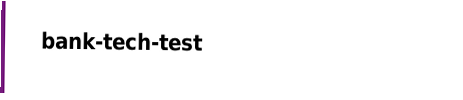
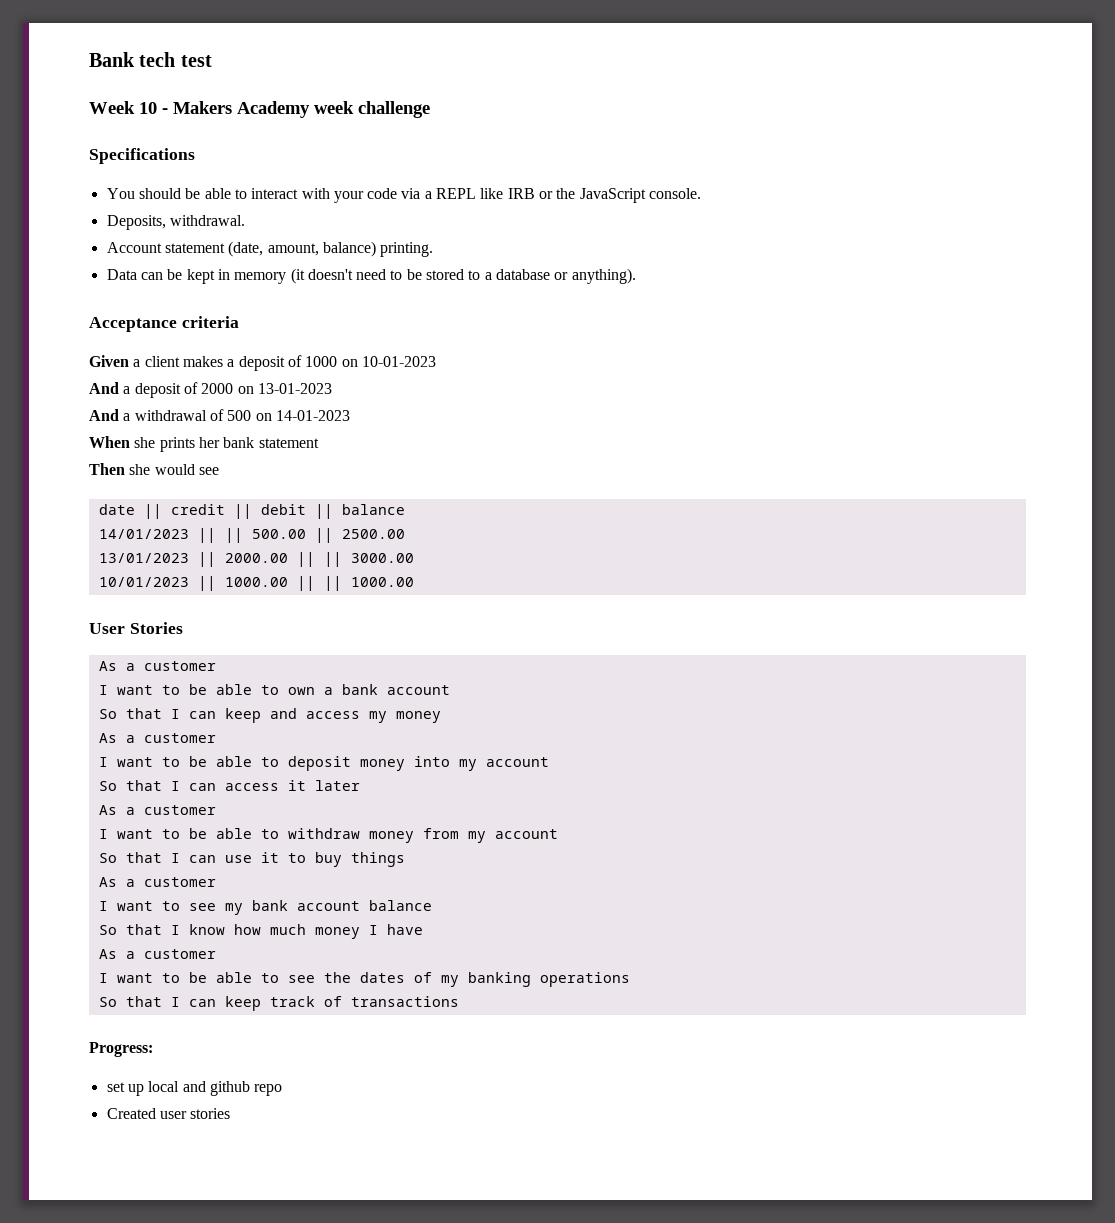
[40,31,204,52] bank-tech-test -> [89,52,212,67] [89,101,430,118] [89,148,195,164] [106,188,702,203] [106,215,245,230] [106,241,434,257] [106,268,636,284] [89,316,239,332] [89,355,436,371] [89,382,332,398] [89,409,350,421] [89,436,319,452] [89,463,219,475] [98,504,405,519] [98,528,405,543] [98,552,414,567] [98,576,414,591] [89,622,183,634] [98,661,216,671] [98,684,450,695] [98,708,441,723] [98,733,216,743] [98,756,549,771] [98,780,360,791] [98,805,216,815] [98,828,558,843] [98,852,405,867] [98,877,216,887] [98,900,432,915] [98,924,423,939] [98,949,216,959] [98,972,630,987] [98,996,459,1011] [89,1042,153,1057] [106,1081,283,1096] [106,1108,231,1119] Bank tech test // Week 10 - Makers Academy week challenge // Specifications // You should be able to interact with your code via a REPL like IRB or the JavaScript console. // Deposits, withdrawal. // Account statement (date, amount, balance) printing. // Data can be kept in memory (it doesn't need to be stored to a database or anything). // Acceptance criteria // Given a client makes a deposit of 1000 on 10-01-2023 // And a deposit of 2000 on 13-01-2023 // And a withdrawal of 500 on 14-01-2023 // When she prints her bank statement // Then she would see // date || credit || debit || balance // 14/01/2023 || || 500.00 || 2500.00 // 13/01/2023 || 2000.00 || || 3000.00 // 10/01/2023 || 1000.00 || || 1000.00 // User Stories // As a customer // I want to be able to own a bank account // So that I can keep and access my money // As a customer // I want to be able to deposit money into my account // So that I can access it later // As a customer // I want to be able to withdraw money from my account // So that I can use it to buy things // As a customer // I want to see my bank account balance // So that I know how much money I have // As a customer // I want to be able to see the dates of my banking operations // So that I can keep track of transactions // Progress: // set up local and github repo // Created user stories

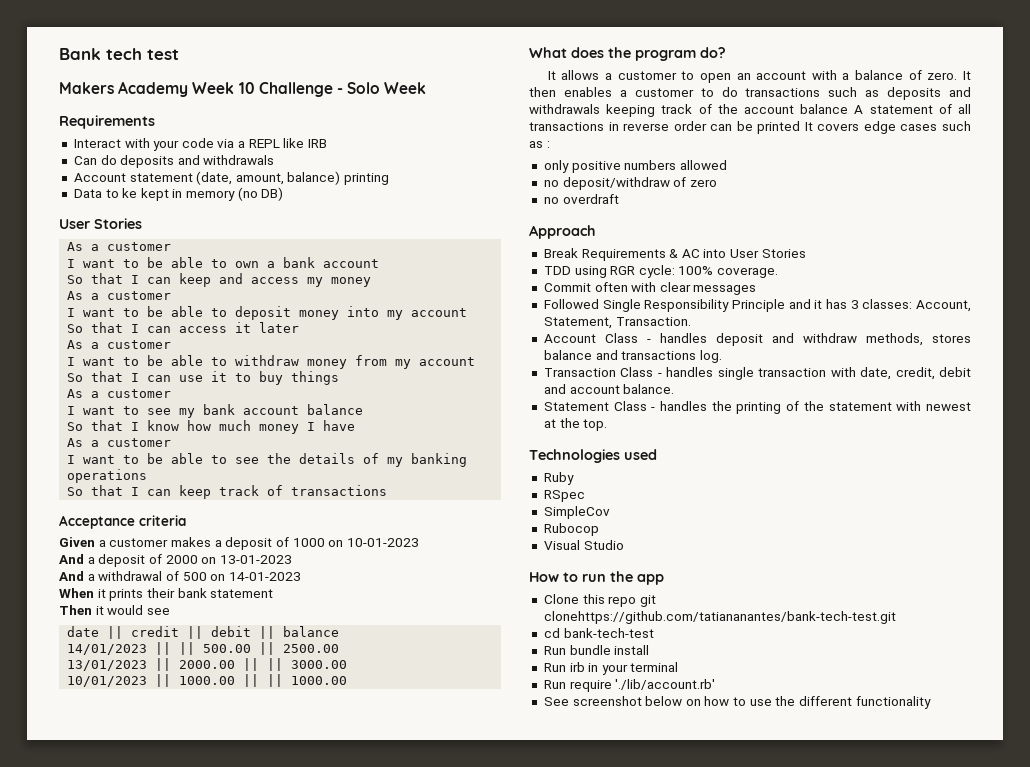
[89,101,430,118] [89,148,195,164] [106,188,299,199] Week 10 - Makers Academy week challenge // Specifications // You should be able to interact -> [59,81,427,97] [59,115,155,129] [73,139,121,148] Makers Academy Week 10 Challenge - Solo Week // Requirements // Interact
[539,188,702,203] [106,215,245,230] or the JavaScript console. // Deposits, withdrawal. -> [73,155,275,168] // Can do deposits and withdrawals
[380,242,434,257] printing. -> [344,173,390,185] printing
[140,269,183,280] can be -> [105,188,138,198] to ke
[290,268,636,284] [89,316,239,332] [89,355,436,371] [89,382,332,398] [89,409,350,421] [89,436,319,452] [89,463,219,475] [98,504,405,519] [98,528,405,543] [98,552,414,567] [98,576,414,591] (it doesn't need to be stored to a database or anything). // Acceptance criteria // Given a client makes a deposit of 1000 on 10-01-2023 // And a deposit of 2000 on 13-01-2023 // And a withdrawal of 500 on 14-01-2023 // When she prints her bank statement // Then she would see // date || credit || debit || balance // 14/01/2023 || || 500.00 || 2500.00 // 13/01/2023 || 2000.00 || || 3000.00 // 10/01/2023 || 1000.00 || || 1000.00 -> [237,187,284,201] (no DB)
[359,972,405,983] dates -> [299,453,356,464] details
[89,1042,153,1057] [106,1081,283,1096] [106,1108,231,1119] Progress: // set up local and github repo // Created user stories -> [59,515,186,529] [59,537,419,550] [59,554,292,567] [59,571,301,581] [59,588,274,601] [59,605,170,615] [67,626,340,639] [67,642,340,655] [67,658,348,671] [67,674,348,687] [529,47,726,61] [547,70,971,83] [529,87,971,100] [529,104,971,117] [529,121,971,134] [529,141,550,148] [543,160,727,173] [543,177,717,190] [543,194,619,204] [529,225,596,239] [543,248,806,261] [543,265,779,278] [543,282,757,295] [543,299,971,312] [543,317,691,329] [543,333,971,346] [543,350,722,363] [543,367,971,380] [543,384,675,394] [543,401,971,414] [543,418,608,431] [529,449,657,463] [543,472,574,485] [543,490,585,502] [543,506,610,519] [543,523,599,536] [543,540,624,550] [529,571,664,585] [543,594,656,607] [543,611,896,624] [543,628,654,638] [543,645,650,655] [543,662,679,675] [543,679,716,692] [543,696,931,709] Acceptance criteria // Given a customer makes a deposit of 1000 on 10-01-2023 // And a deposit of 2000 on 13-01-2023 // And a withdrawal of 500 on 14-01-2023 // When it prints their bank statement // Then it would see // date || credit || debit || balance // 14/01/2023 || || 500.00 || 2500.00 // 13/01/2023 || 2000.00 || || 3000.00 // 10/01/2023 || 1000.00 || || 1000.00 // What does the program do? // It allows a customer to open an account with a balance of zero. It then enables a customer to do transactions such as deposits and withdrawals keeping track of the account balance A statement of all transactions in reverse order can be printed It covers edge cases such as : // only positive numbers allowed // no deposit/withdraw of zero // no overdraft // Approach // Break Requirements & AC into User Stories // TDD using RGR cycle: 100% coverage. // Commit often with clear messages // Followed Single Responsibility Principle and it has 3 classes: Account, Statement, Transaction. // Account Class - handles deposit and withdraw methods, stores balance and transactions log. // Transaction Class - handles single transaction with date, credit, debit and account balance. // Statement Class - handles the printing of the statement with newest at the top. // Technologies used // Ruby // RSpec // SimpleCov // Rubocop // Visual Studio // How to run the app // Clone this repo git clonehttps://github.com/tatiananantes/bank-tech-test.git // cd bank-tech-test // Run bundle install // Run irb in your terminal // Run require './lib/account.rb' // See screenshot below on how to use the different functionality

